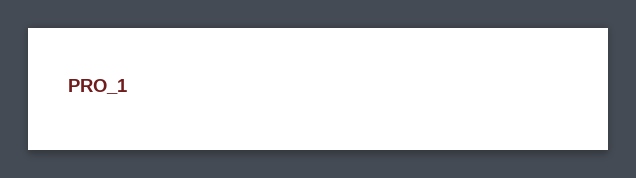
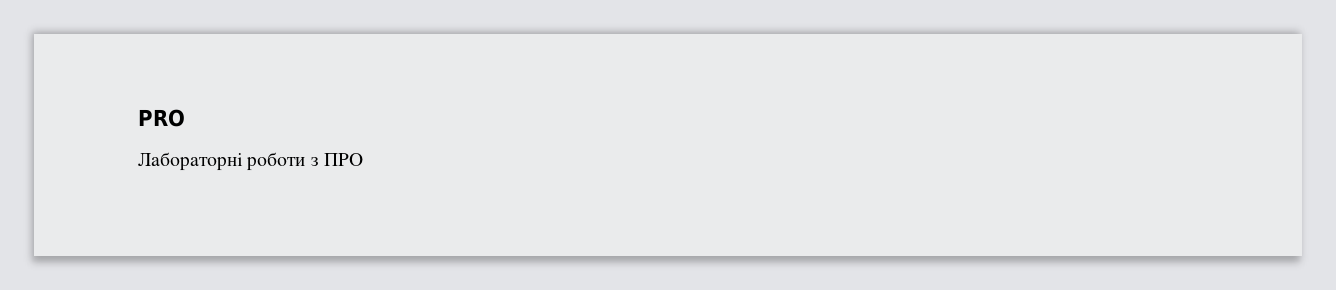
[68,79,127,94] PRO_1 -> [138,109,185,127] [138,152,363,171] PRO // Лабораторні роботи з ПРО

